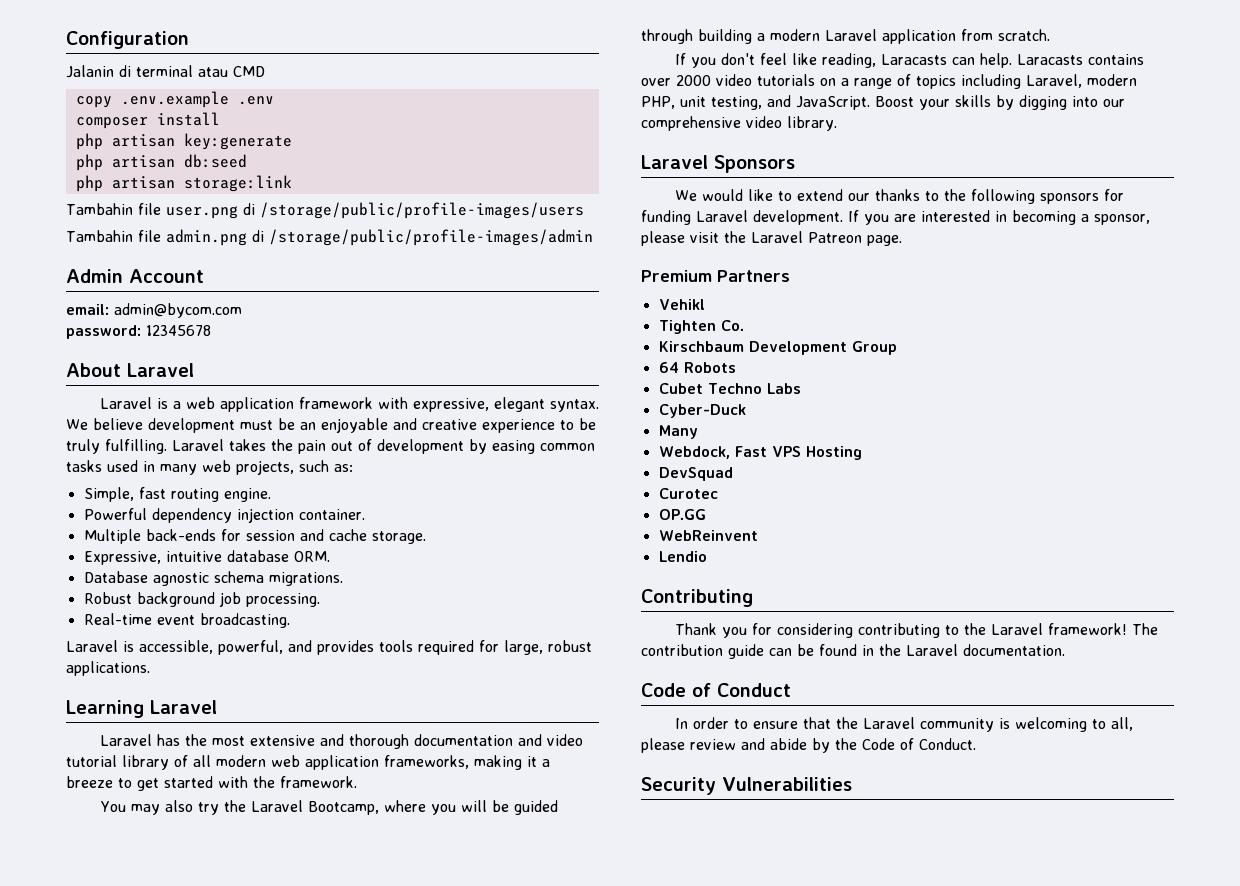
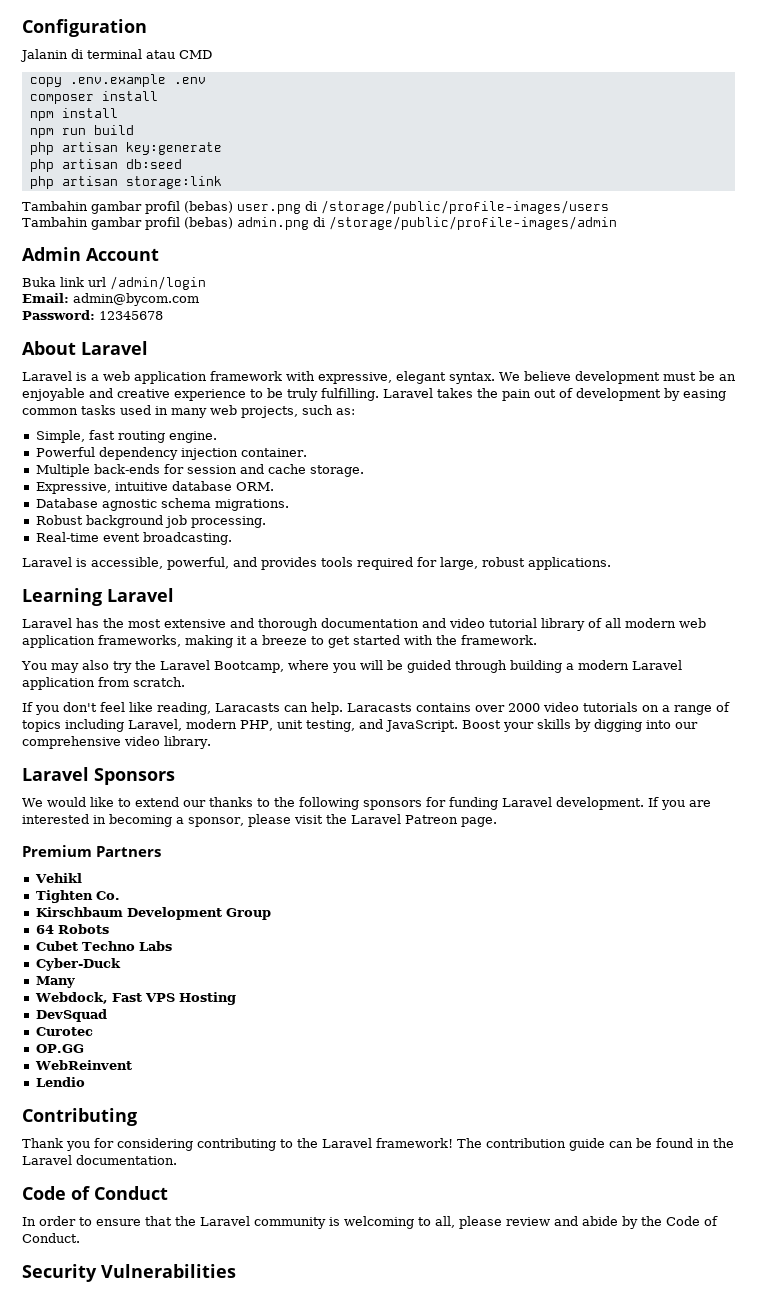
(220, 119) none -> [29,108,118,121] [29,125,134,138] // npm install // npm run build
[137,203,161,215] file -> [91,201,233,214] gambar profil (bebas)
[137,230,161,242] file -> [91,217,233,230] gambar profil (bebas)
[66,304,109,315] email: -> [22,276,206,290] [22,293,69,303] Buka link url /admin/login // Email:
[66,325,141,339] password: -> [22,310,95,320] Password:

